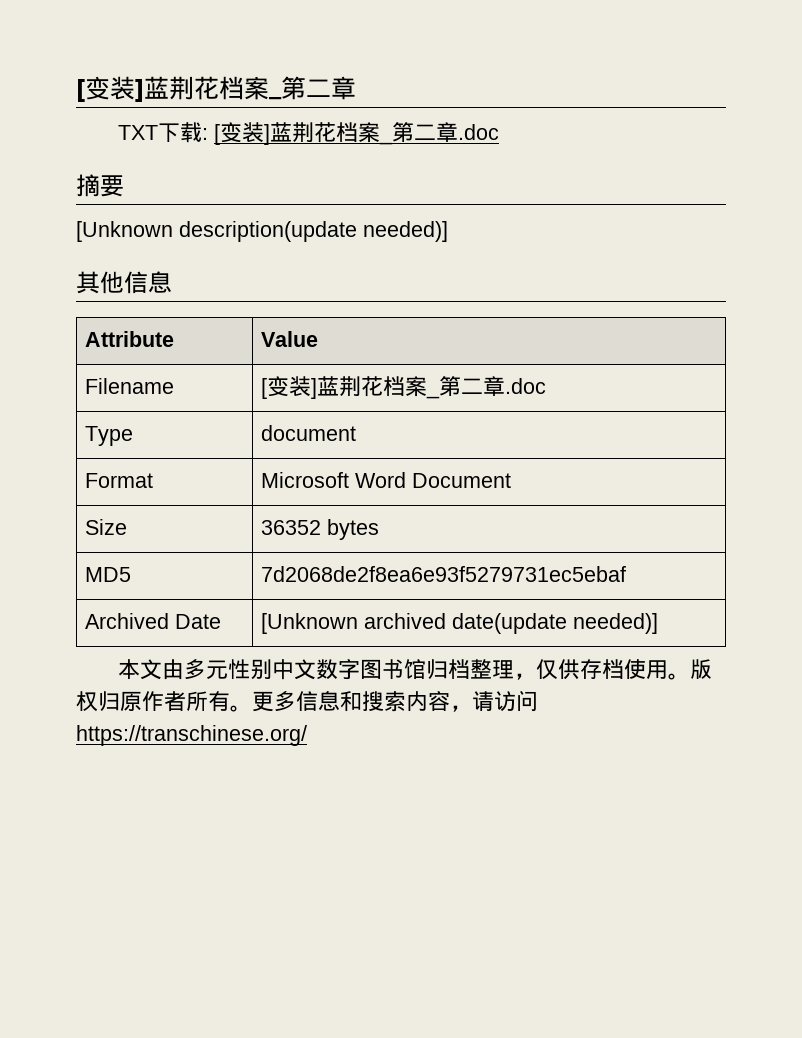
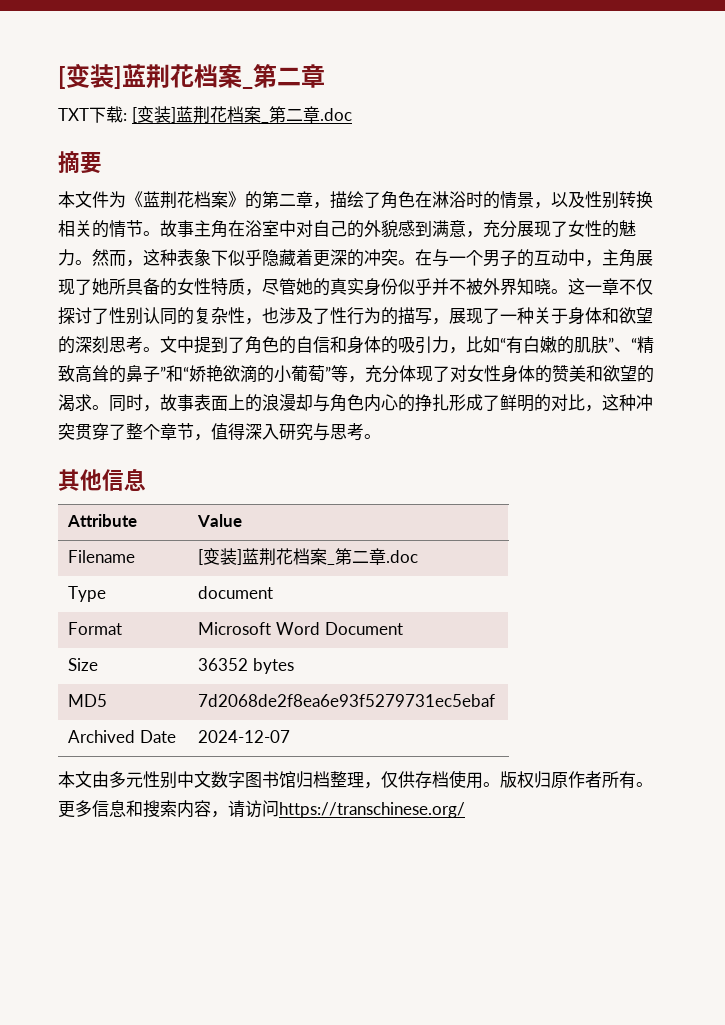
[76,221,448,242] [Unknown description(update needed)] -> [58,191,653,209] [58,220,636,238] [58,249,653,267] [58,278,653,296] [58,307,653,325] [58,336,654,354] [58,365,654,383] [58,394,653,412] [58,423,381,441] 本文件为《蓝荆花档案》的第二章，描绘了角色在淋浴时的情景，以及性别转换相关的情节。故事主角在浴室中对自己的外貌感到满意，充分展现了女性的魅力。然而，这种表象下似乎隐藏着更深的冲突。在与一个男子的互动中，主角展现了她所具备的女性特质，尽管她的真实身份似乎并不被外界知晓。这一章不仅探讨了性别认同的复杂性，也涉及了性行为的描写，展现了一种关于身体和欲望的深刻思考。文中提到了角色的自信和身体的吸引力，比如“有白嫩的肌肤”、“精致高耸的鼻子”和“娇艳欲滴的小葡萄”等，充分体现了对女性身体的赞美和欲望的渴求。同时，故事表面上的浪漫却与角色内心的挣扎形成了鲜明的对比，这种冲突贯穿了整个章节，值得深入研究与思考。
[261,613,659,634] [Unknown archived date(update needed)] -> [198,730,291,743] 2024-12-07

